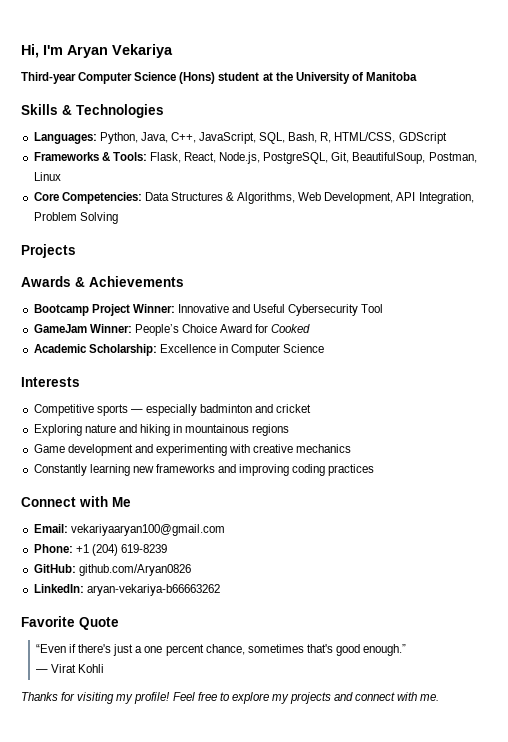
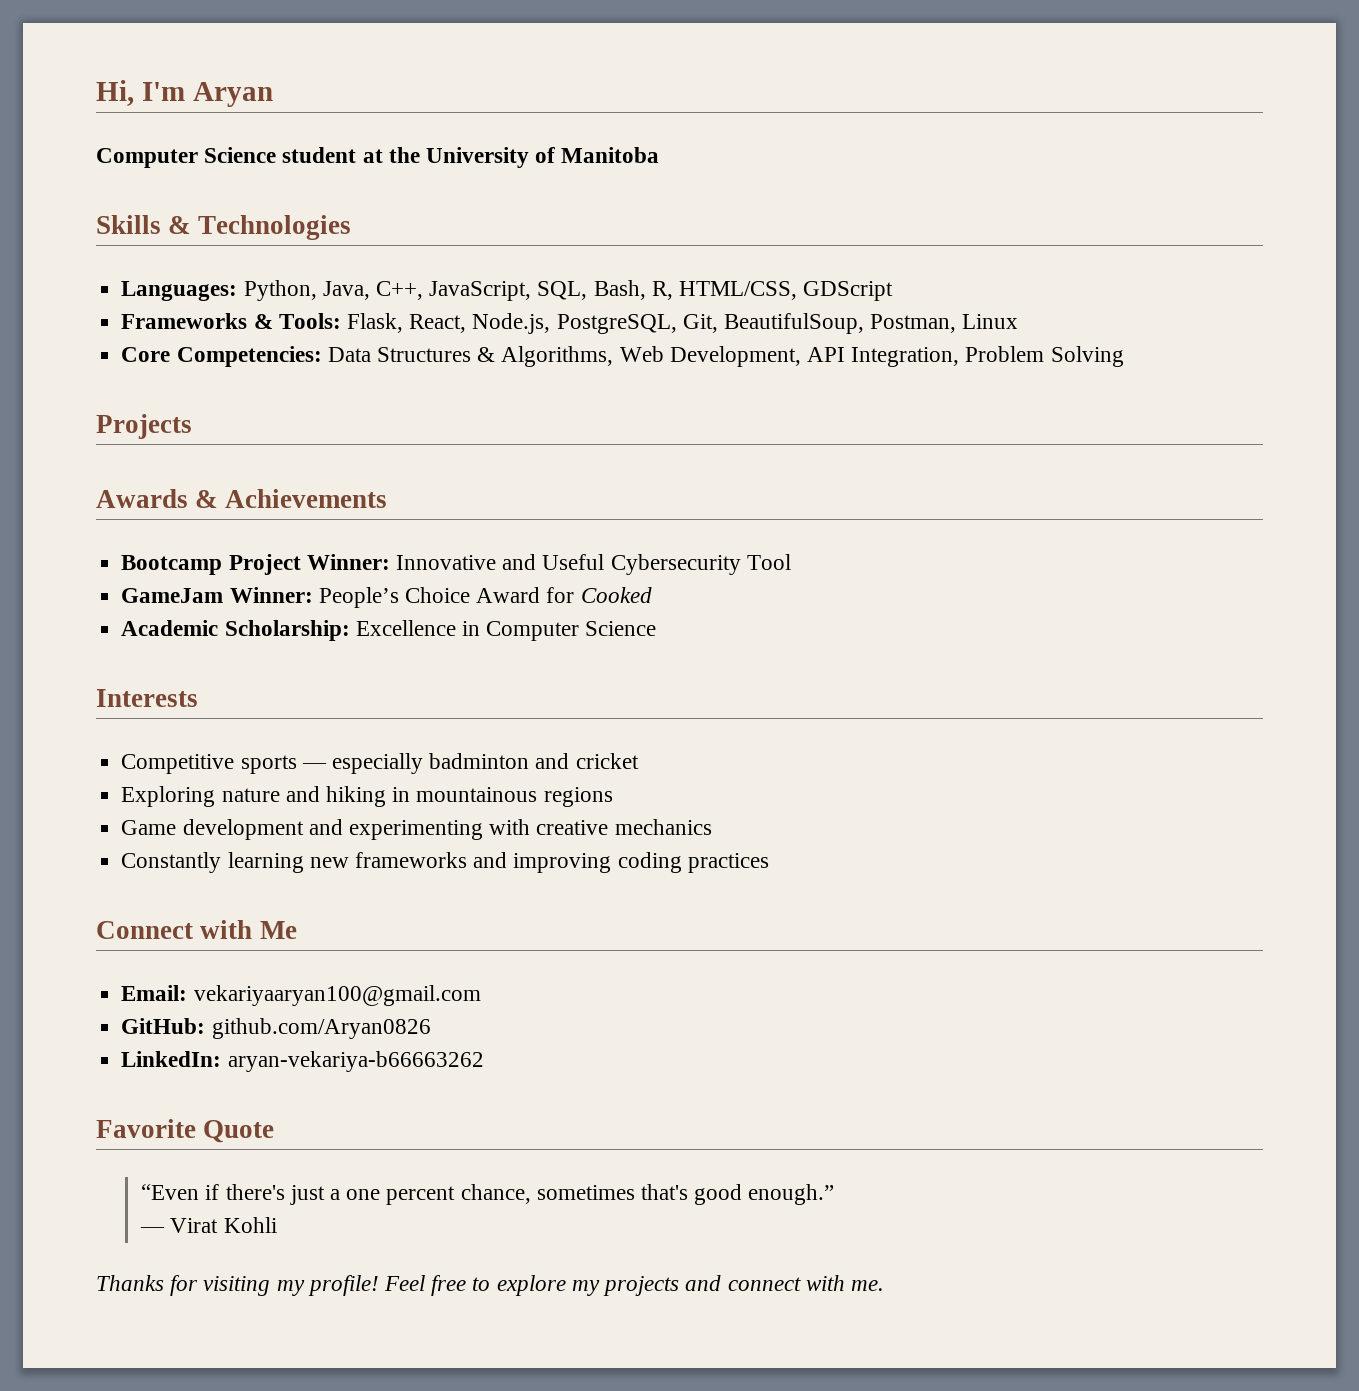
[112,44,173,58] [21,72,216,84] Vekariya // Third-year Computer Science (Hons) -> [96,147,277,168] // Computer Science
[33,544,167,556] // Phone: +1 (204) 619‑8239 -> (481, 995) none

